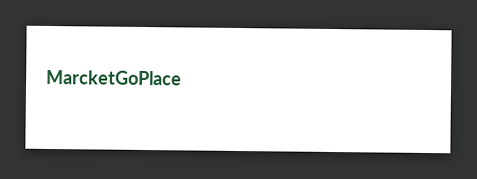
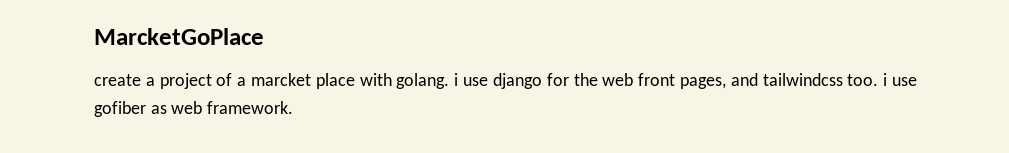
(182, 77) none -> [94,73,918,89] [94,101,294,117] // create a project of a marcket place with golang. i use django for the web front pages, and tailwindcss too. i use gofiber as web framework.

